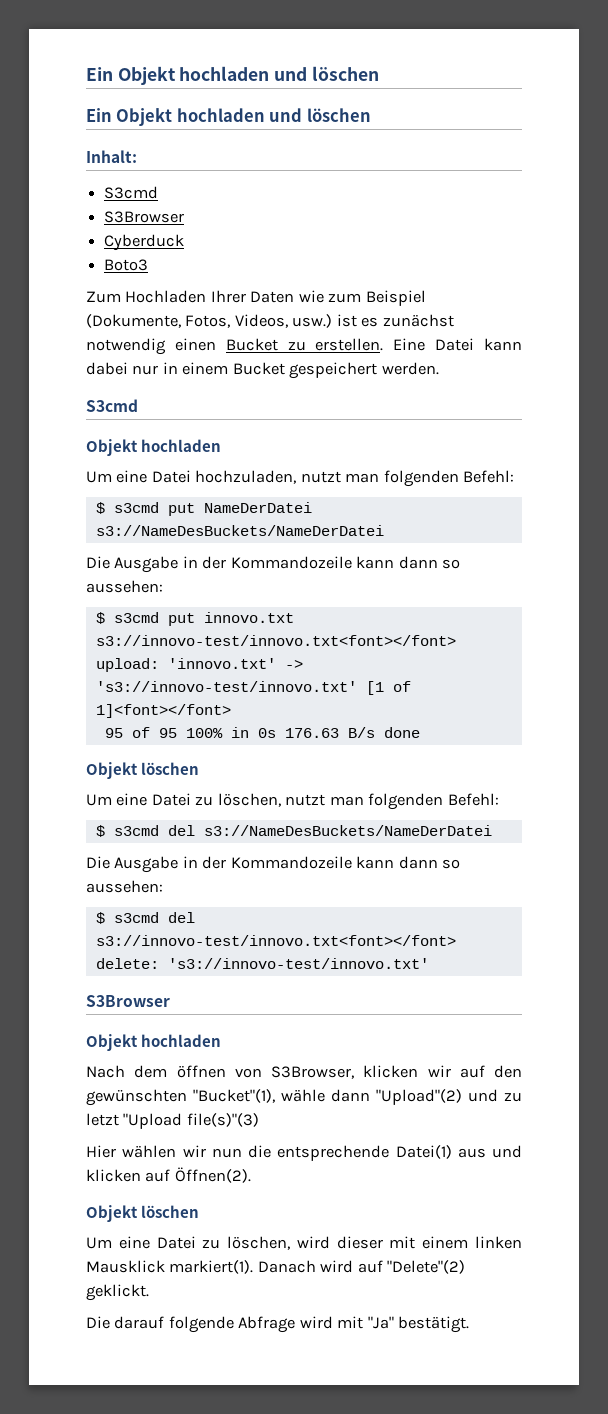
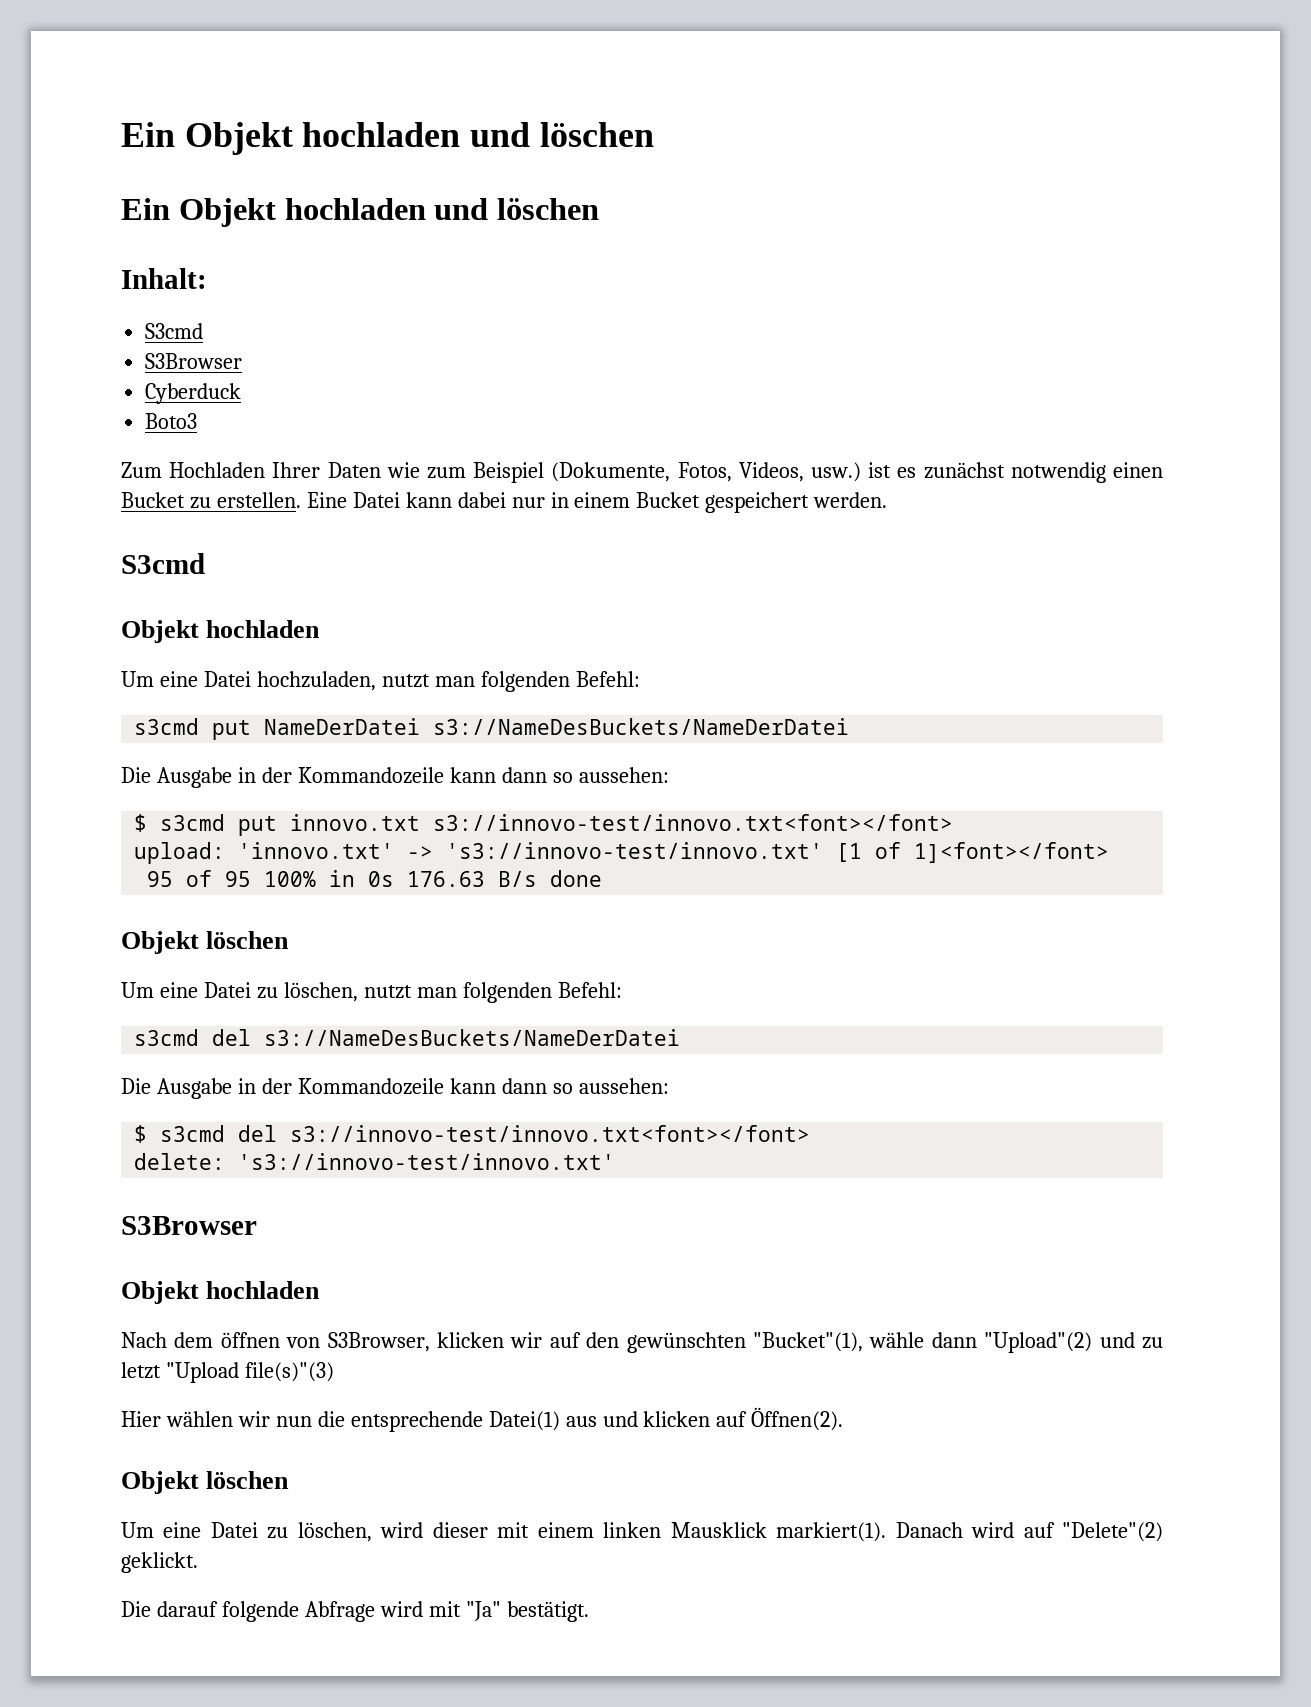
[95,502,105,514] $ -> (640, 679) none
[95,825,105,837] $ -> (622, 990) none

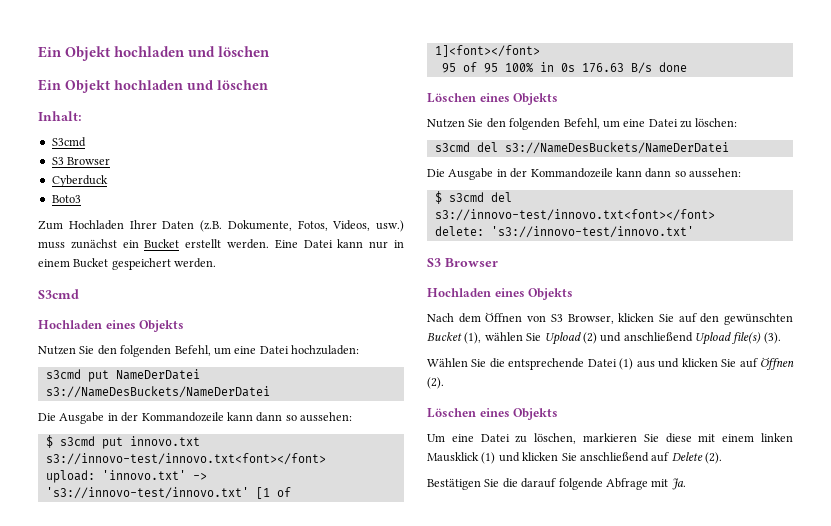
[145,353,243,369] S3Browser -> [51,157,111,165] S3 Browser
[386,462,1164,483] [121,492,301,509] wie zum Beispiel (Dokumente, Fotos, Videos, usw.) ist es zunächst notwendig einen Bucket zu erstellen. -> [200,220,404,232] [38,239,269,249] (z.B. Dokumente, Fotos, Videos, usw.) muss zunächst ein Bucket erstellt werden.
[457,492,506,508] dabei -> (364, 243) none
[121,620,321,643] [121,671,640,692] Objekt hochladen // Um eine Datei hochzuladen, nutzt man folgenden Befehl: -> [38,320,185,332] [38,345,359,357] Hochladen eines Objekts // Nutzen Sie den folgenden Befehl, um eine Datei hochzuladen:
[121,931,290,954] [121,982,622,1003] Objekt löschen // Um eine Datei zu löschen, nutzt man folgenden Befehl: -> [427,93,559,105] [427,118,738,130] Löschen eines Objekts // Nutzen Sie den folgenden Befehl, um eine Datei zu löschen:
[121,1216,257,1235] [121,1281,321,1304] [121,1332,1163,1353] [121,1362,334,1383] [121,1407,844,1432] [121,1471,290,1494] [121,1522,488,1542] S3Browser // Objekt hochladen // Nach dem öffnen von S3Browser, klicken wir auf den gewünschten "Bucket"(1), wähle dann "Upload"(2) und zu letzt "Upload file(s)"(3) // Hier wählen wir nun die entsprechende Datei(1) aus und klicken auf Öffnen(2). // Objekt löschen // Um eine Datei zu löschen, wird dieser -> [427,258,498,267] [427,288,574,300] [427,312,793,325] [427,332,781,345] [427,357,794,370] [427,377,444,389] [427,408,559,420] [427,433,692,444] S3 Browser // Hochladen eines Objekts // Nach dem Öffnen von S3 Browser, klicken Sie auf den gewünschten Bucket (1), wählen Sie Upload (2) und anschließend Upload file(s) (3). // Wählen Sie die entsprechende Datei (1) aus und klicken Sie auf Öffnen (2). // Löschen eines Objekts // Um eine Datei zu löschen, markieren Sie diese
[776,1522,1163,1542] [121,1552,198,1573] [121,1601,589,1622] markiert(1). Danach wird auf "Delete"(2) geklickt. // Die darauf folgende Abfrage wird mit "Ja" bestätigt. -> [481,452,722,464] [427,478,686,490] (1) und klicken Sie anschließend auf Delete (2). // Bestätigen Sie die darauf folgende Abfrage mit Ja.

